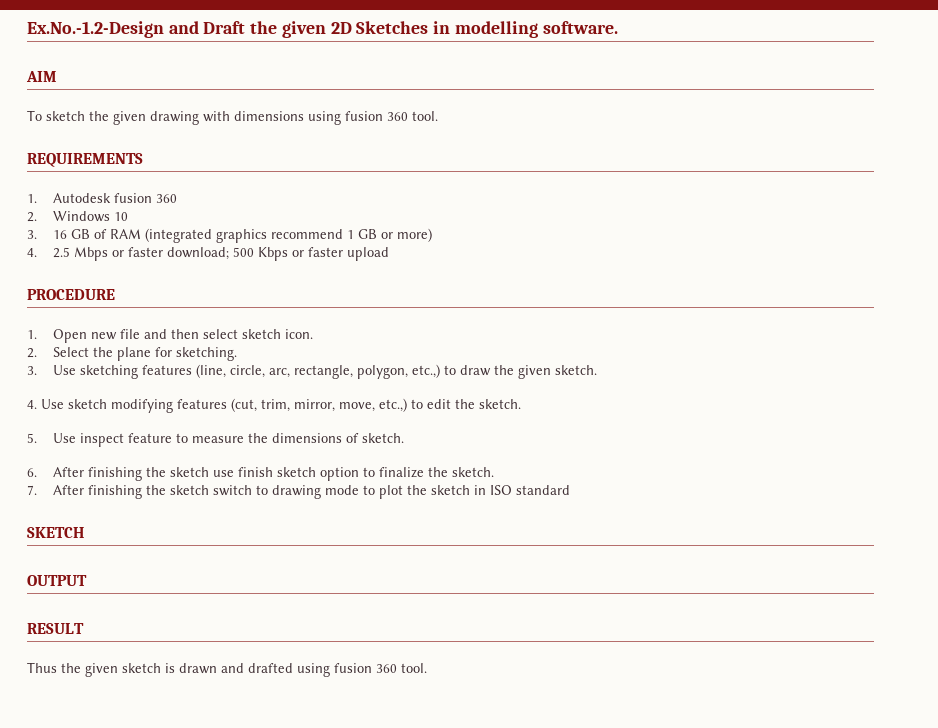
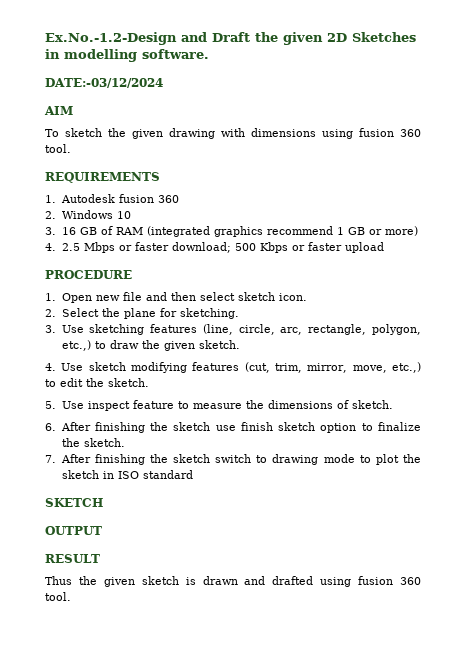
(618, 27) none -> [45,78,163,88] // DATE:-03/12/2024

